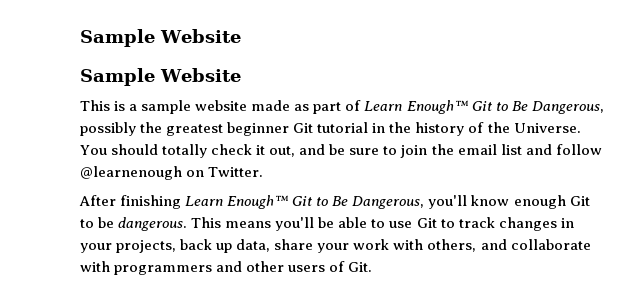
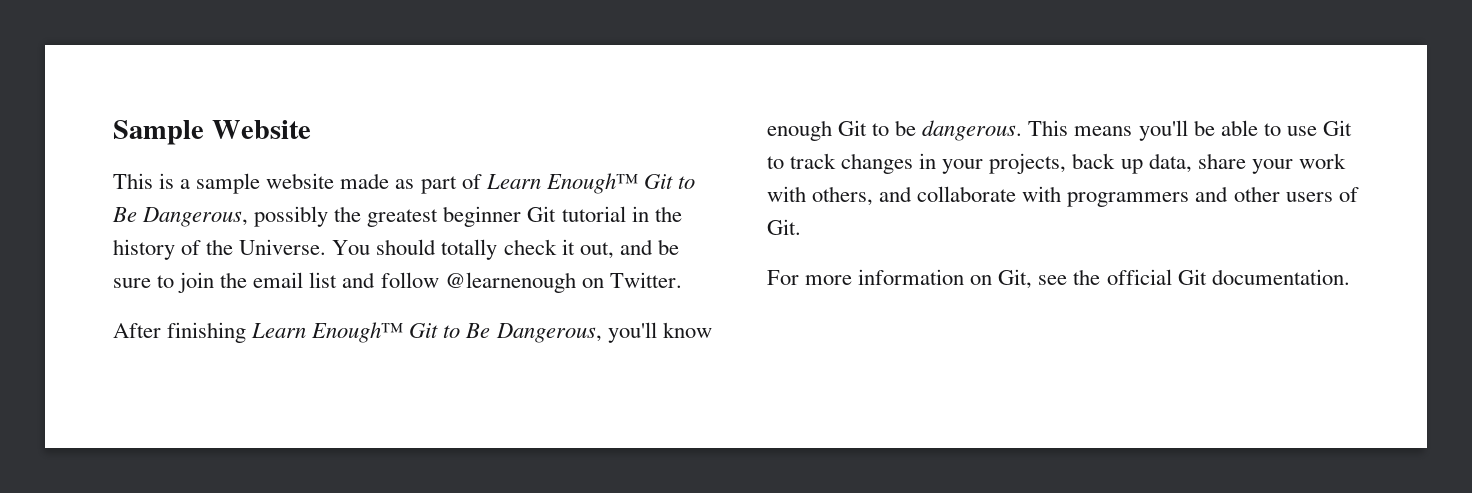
[80,29,241,47] [80,68,241,86] Sample Website // Sample Website -> [113,120,311,145] Sample Website
(373, 267) none -> [767,269,1350,289] // For more information on Git, see the official Git documentation.

